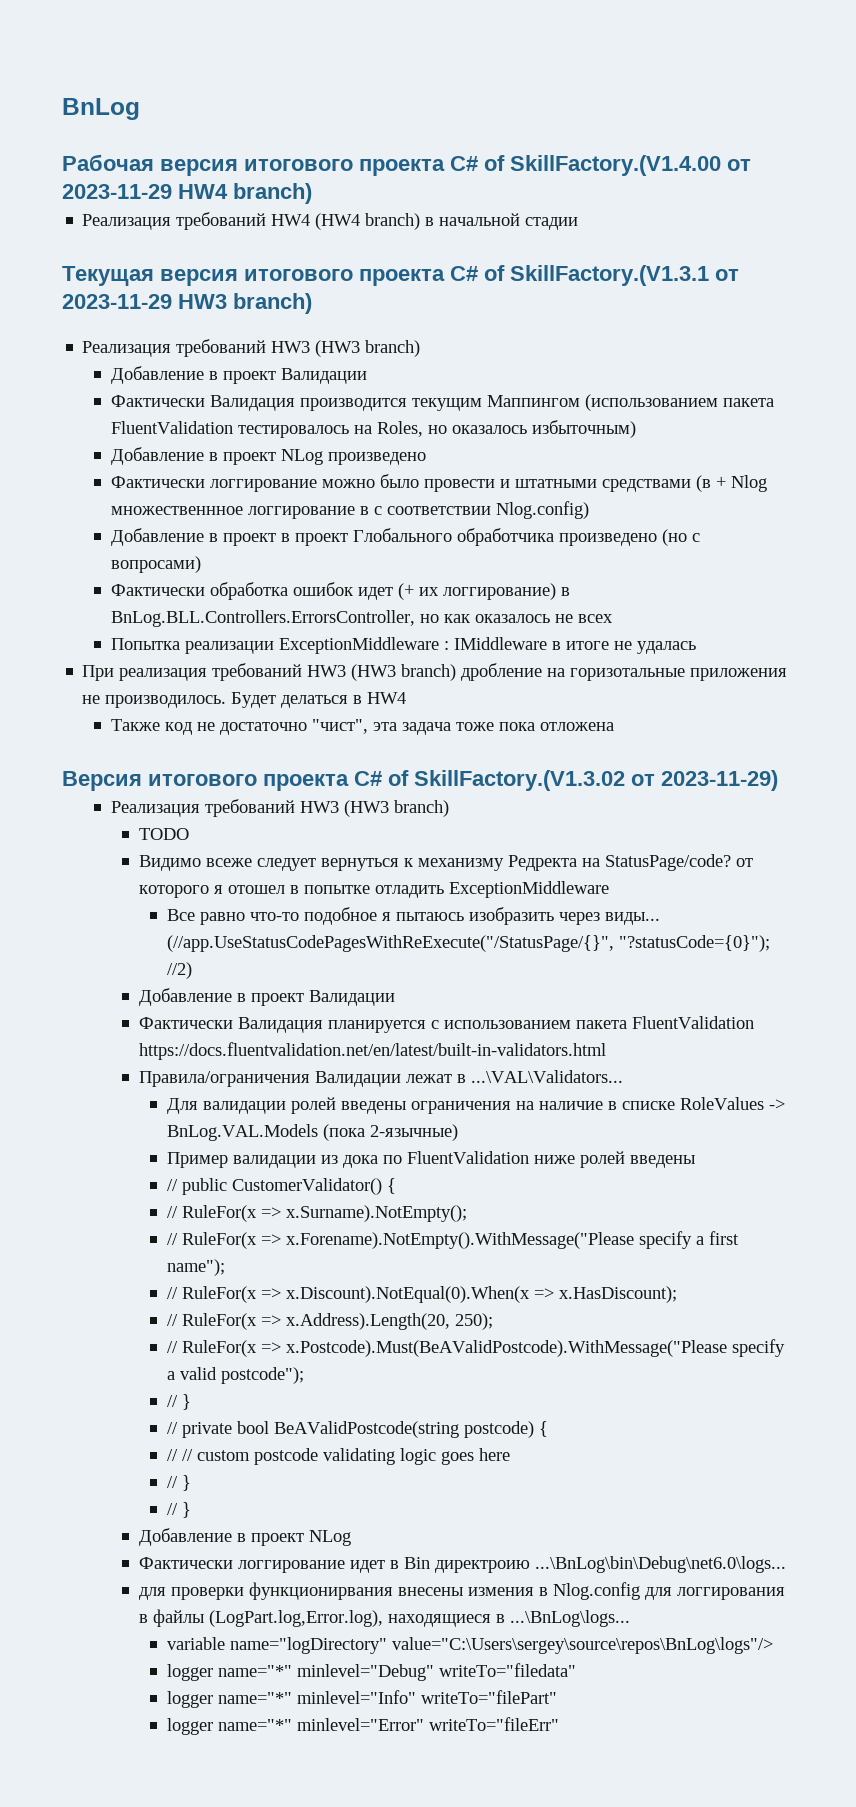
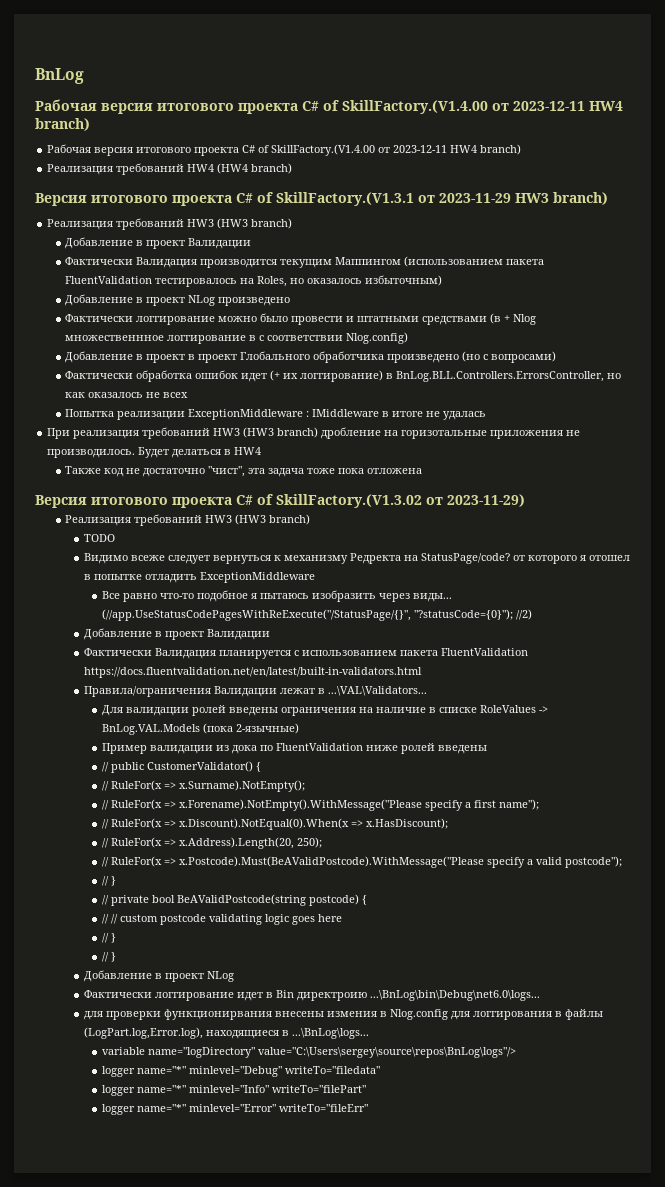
[62,184,172,199] 2023-11-29 -> [513,101,623,111] [35,118,90,131] [47,144,448,156] 2023-12-11 HW4 branch) // Рабочая версия итогового проекта C# of SkillFactory.(V1.4.00 от 2023-12-11
[425,213,579,230] [62,266,238,286] в начальной стадии // Текущая версия -> [35,193,87,206] // Версия

